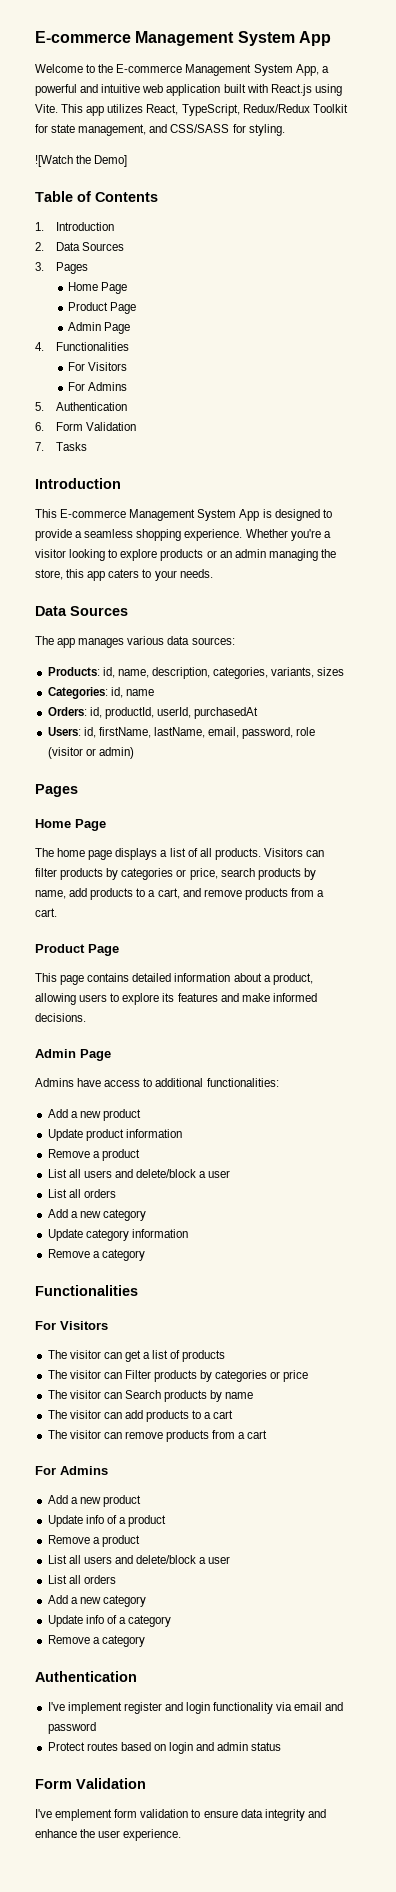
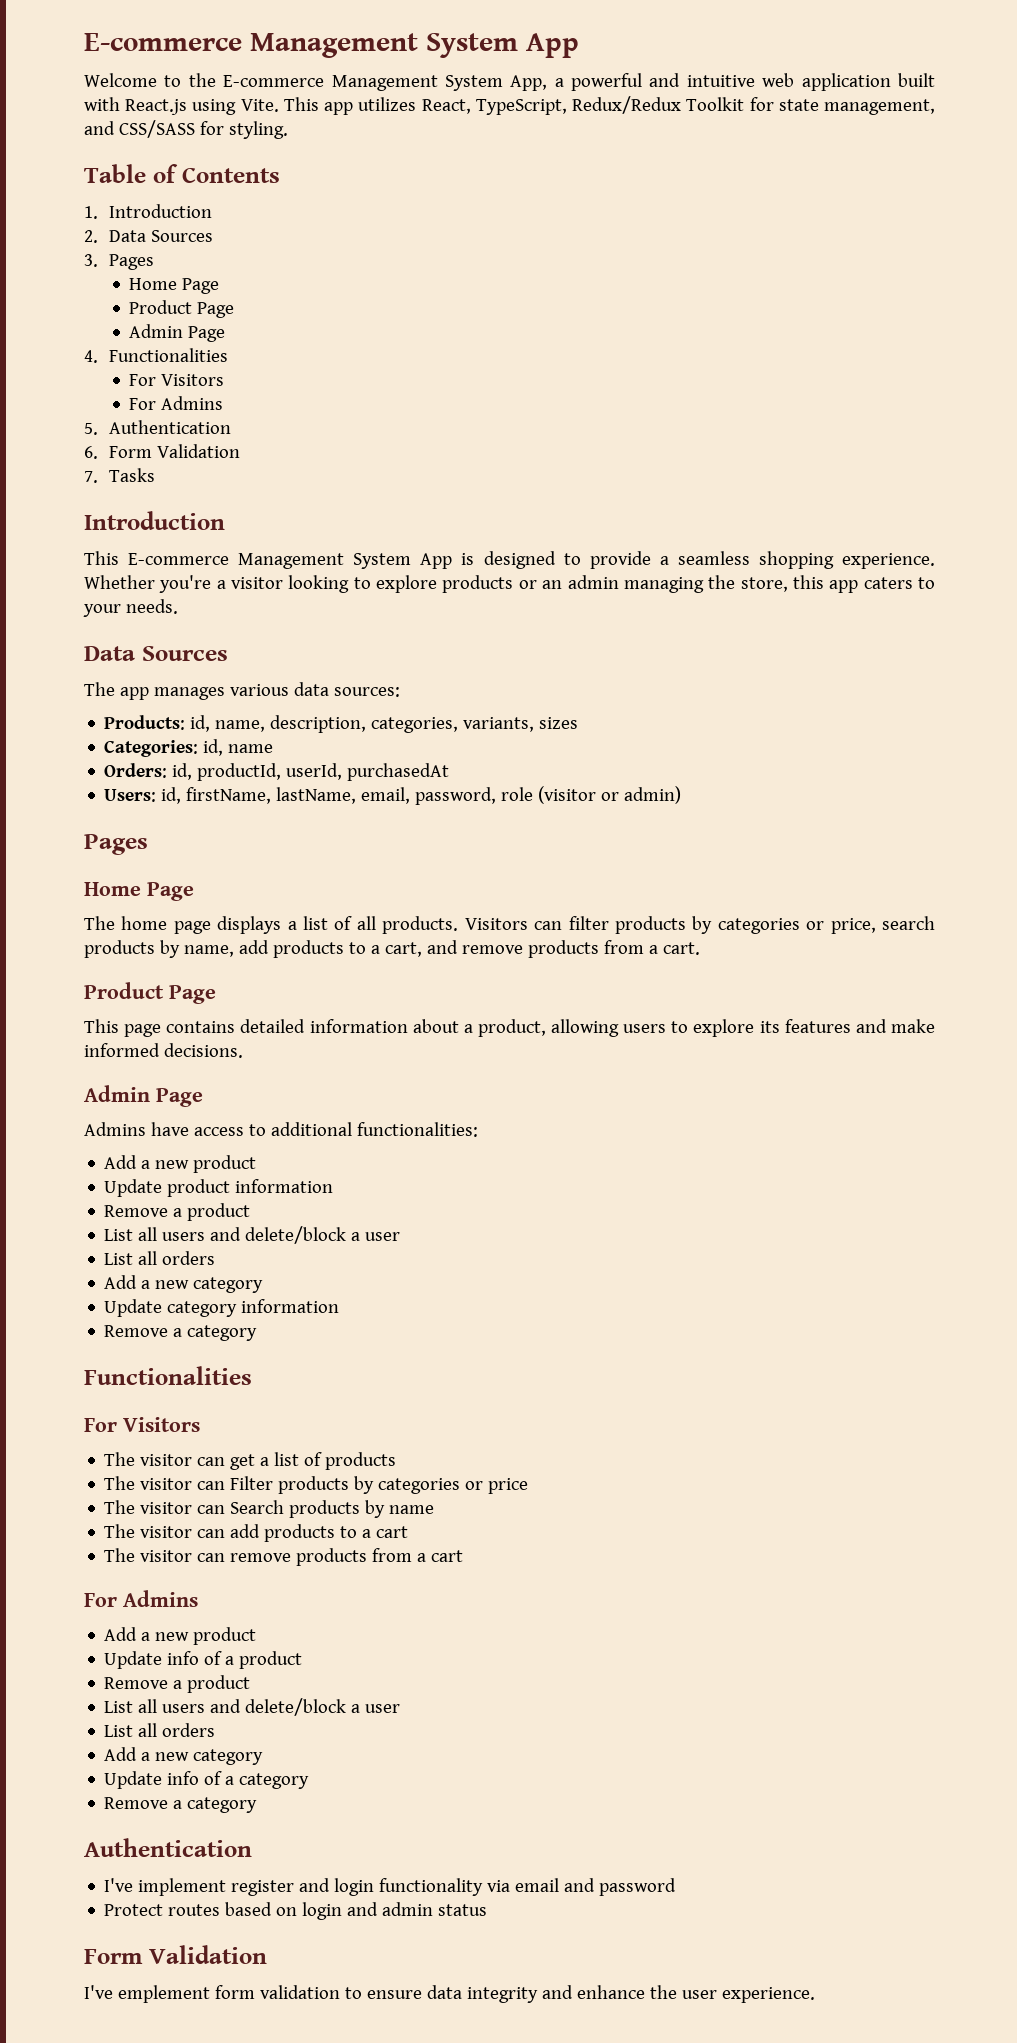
[35,155,128,167] // ![Watch the Demo] -> (288, 130) none

